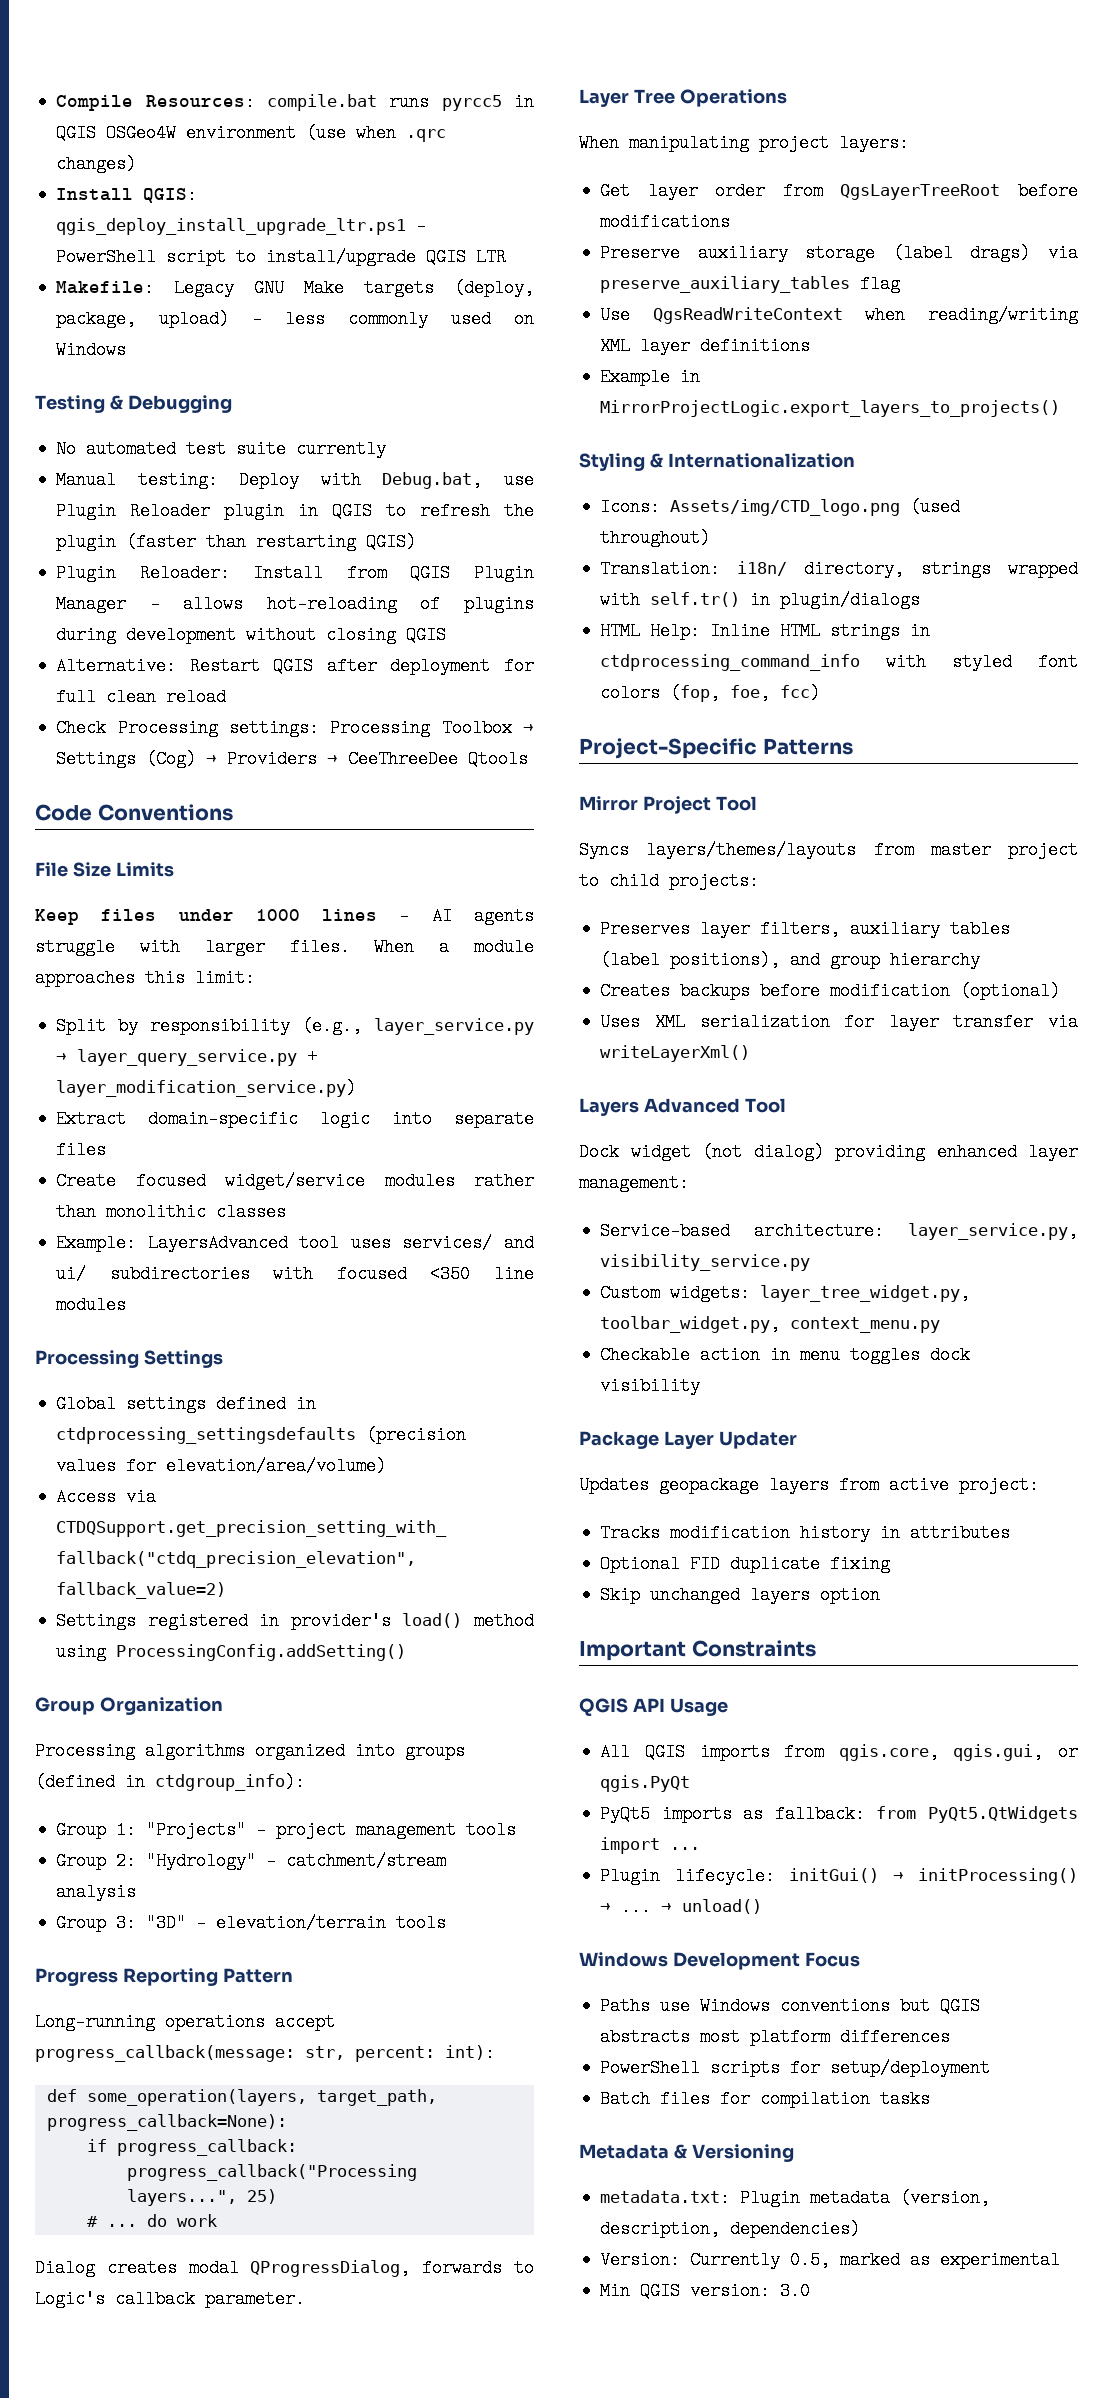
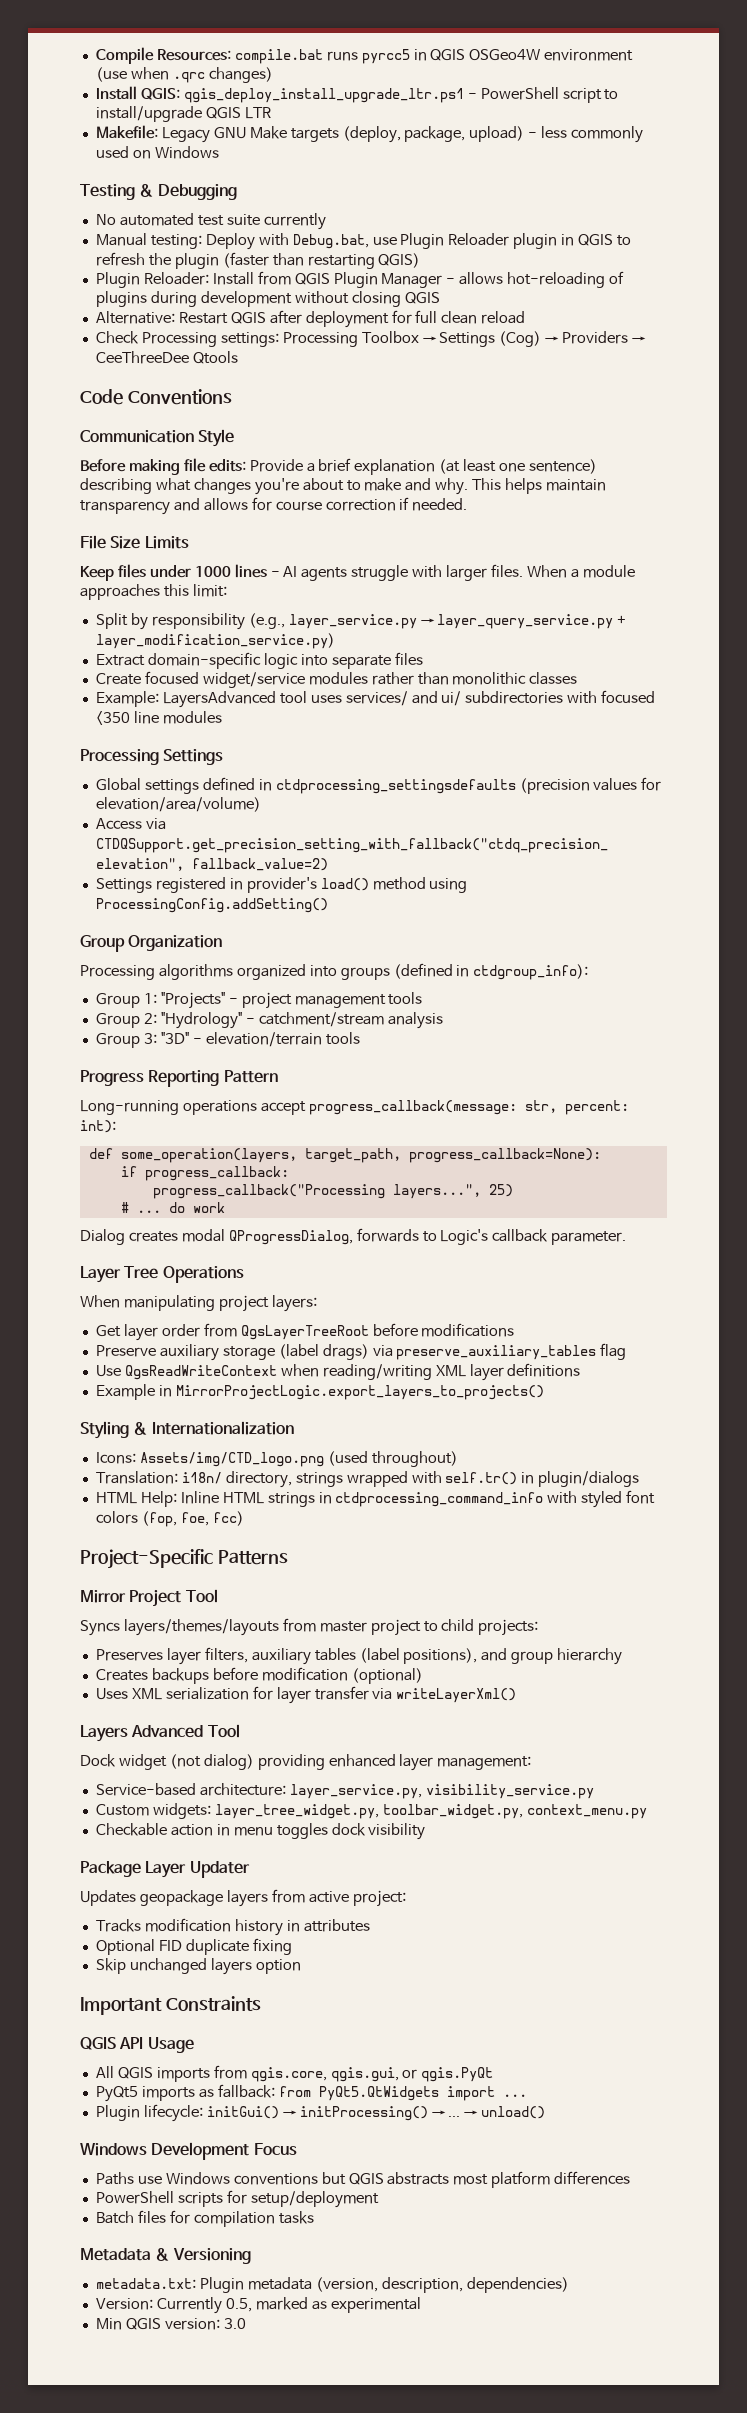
(233, 812) none -> [80,429,235,447] [80,458,598,475] [80,478,607,495] [80,497,468,515] // Communication Style // Before making file edits: Provide a brief explanation (at least one sentence) describing what changes you're about to make and why. This helps maintain transparency and allows for course correction if needed.

